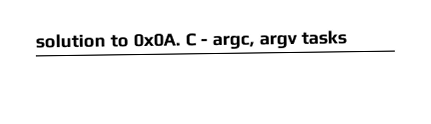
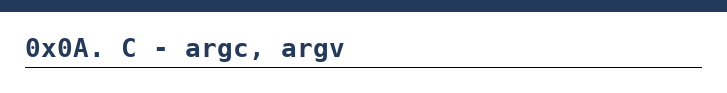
[35,33,129,49] solution to -> (25, 47) none
[301,30,348,45] tasks -> (345, 52) none

